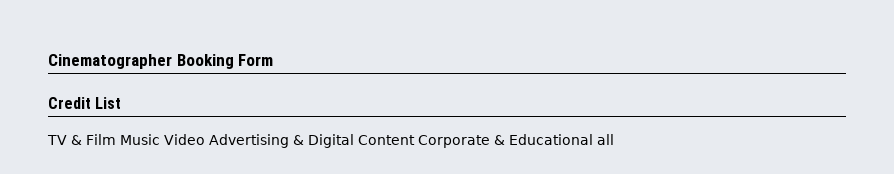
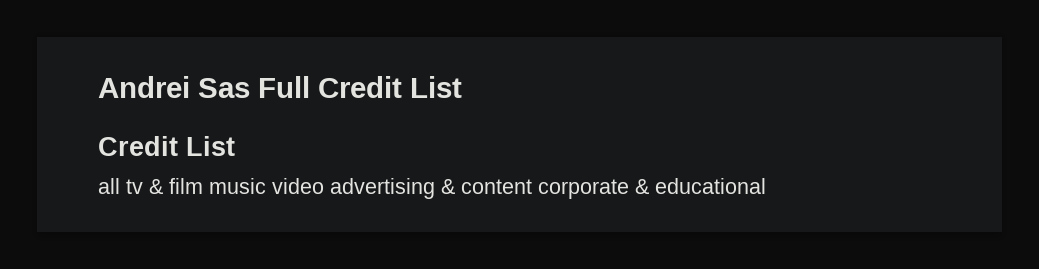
[48,54,274,69] [48,97,122,109] [47,134,614,148] Cinematographer Booking Form // Credit List // TV & Film Music Video Advertising & Digital Content Corporate & Educational all -> [98,76,462,98] [98,136,235,156] [98,178,766,199] Andrei Sas Full Credit List // Credit List // all tv & film music video advertising & content corporate & educational

